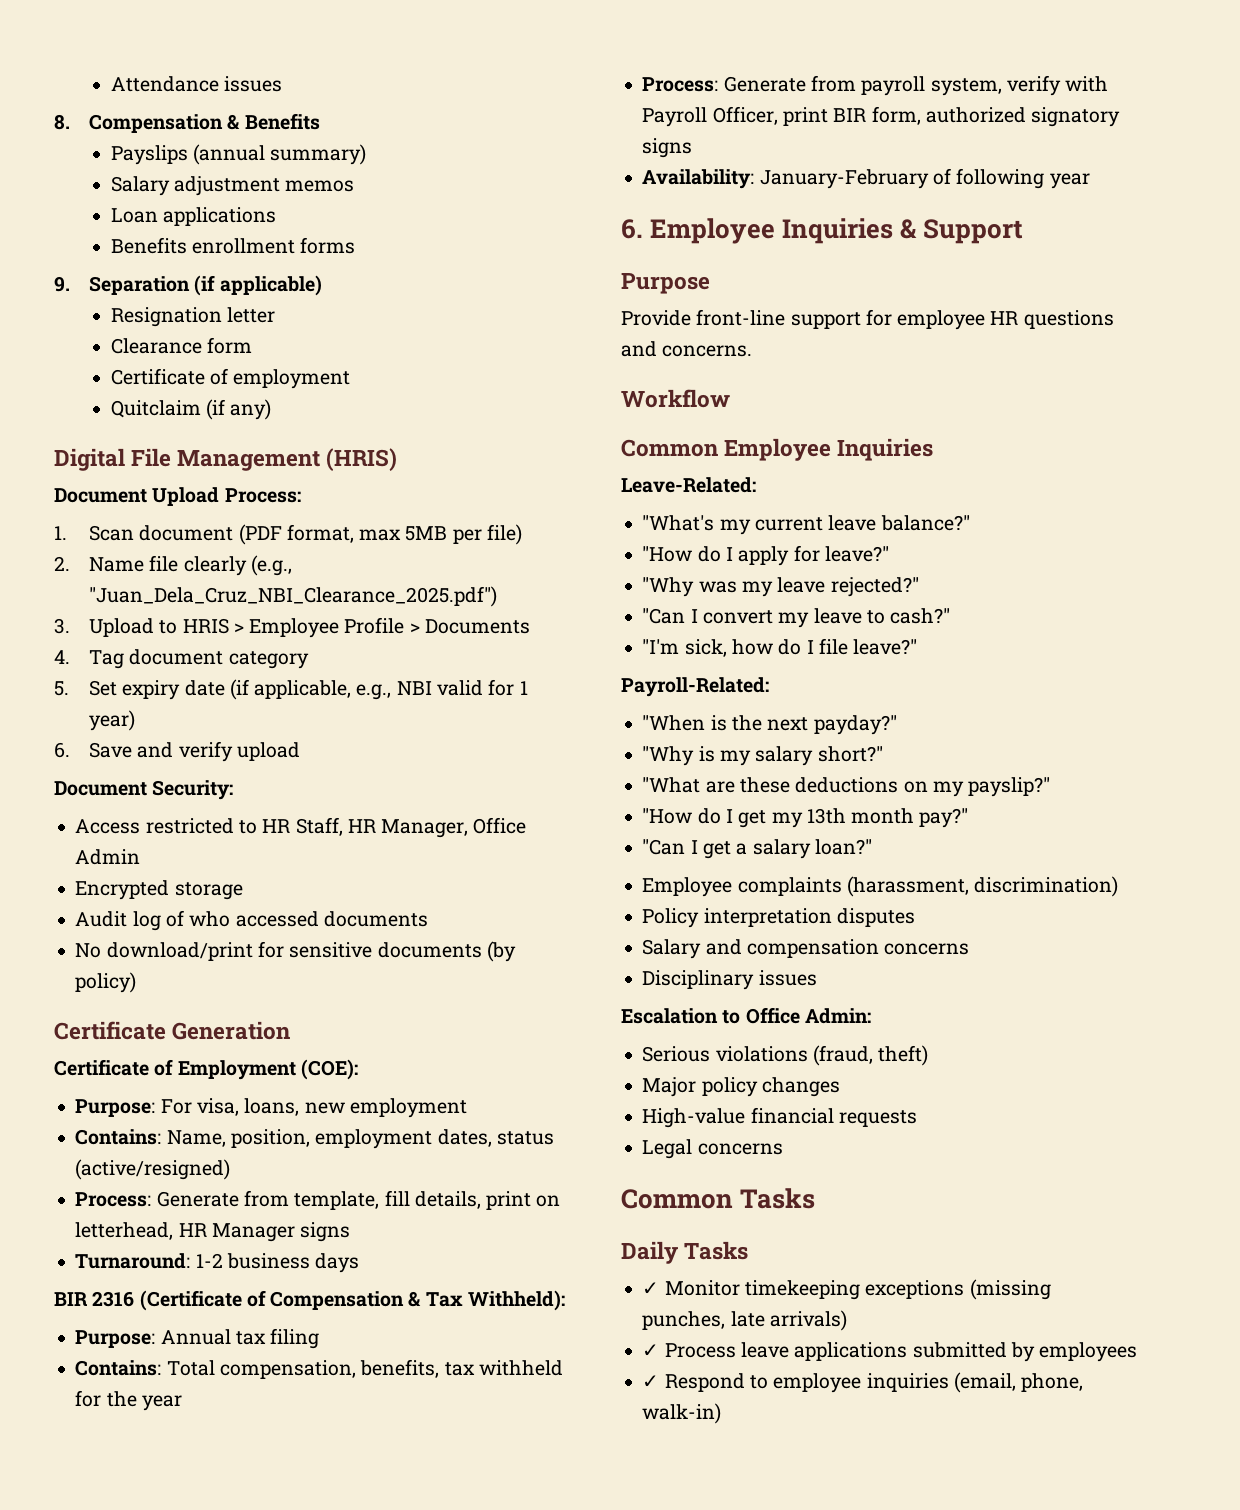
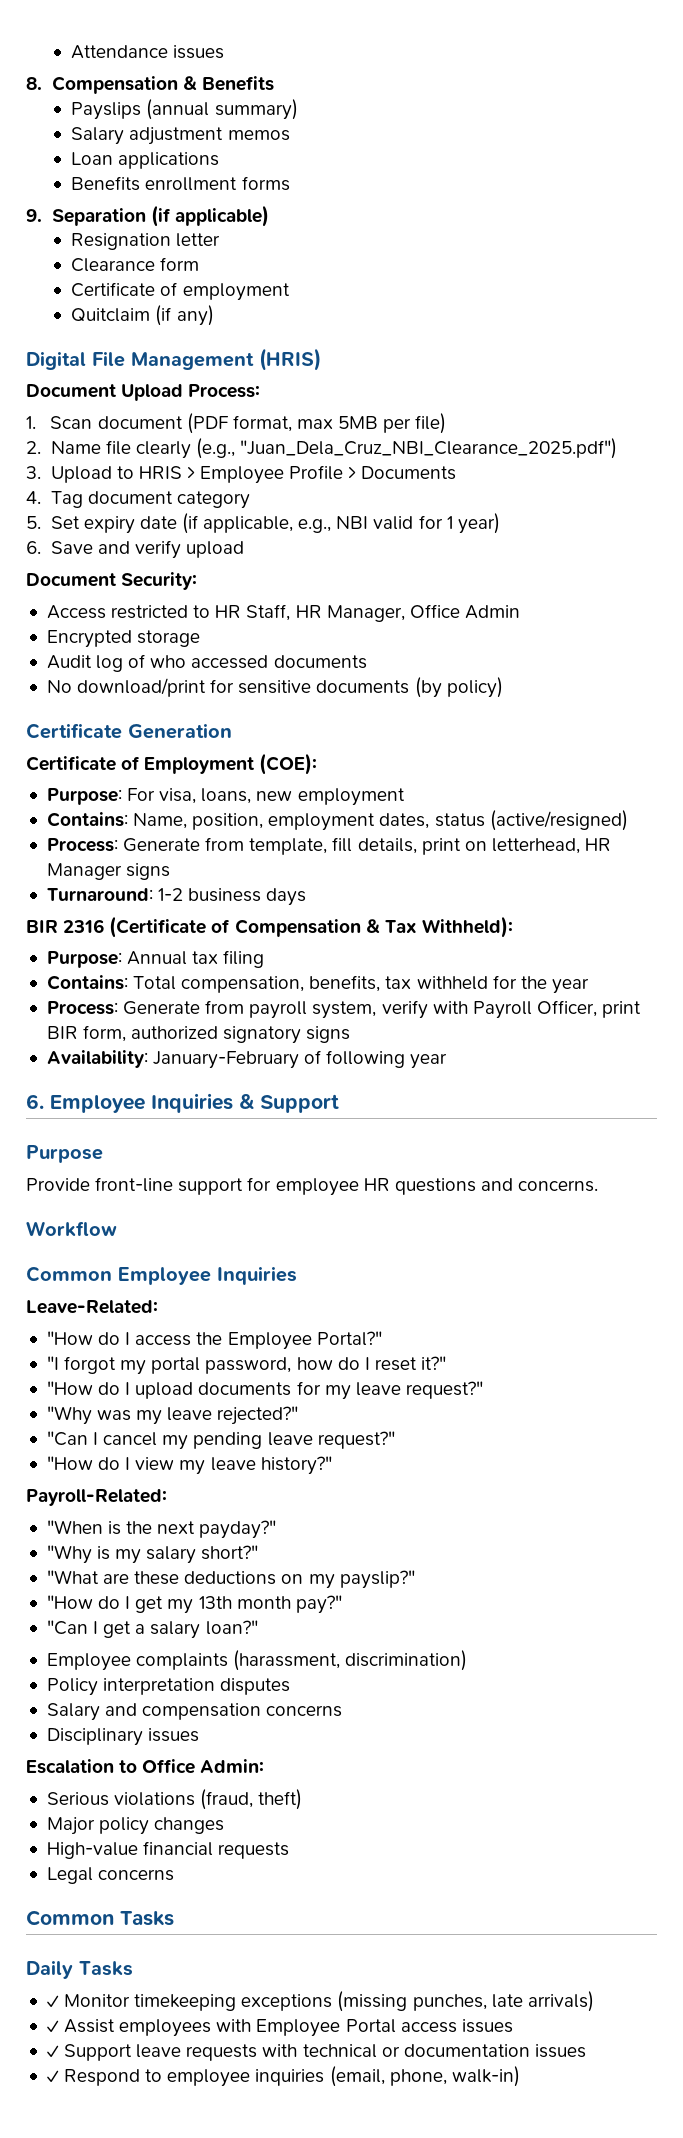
[642,515,970,535] [642,545,889,566] "What's my current leave balance?" // "How do I apply for leave?" -> [46,1331,382,1350] [46,1356,447,1375] [46,1381,483,1400] "How do I access the Employee Portal?" // "I forgot my portal password, how do I reset it?" // "How do I upload documents for my leave request?"
[702,608,951,628] [642,638,918,657] convert my leave to cash?" // "I'm sick, how do I file leave?" -> [103,1431,395,1450] [46,1456,332,1475] cancel my pending leave request?" // "How do I view my leave history?"
[664,1342,1138,1362] Process leave applications submitted by employees -> [64,2019,513,2037] [46,2044,586,2061] Assist employees with Employee Portal access issues // ✓ Support leave requests with technical or documentation issues

